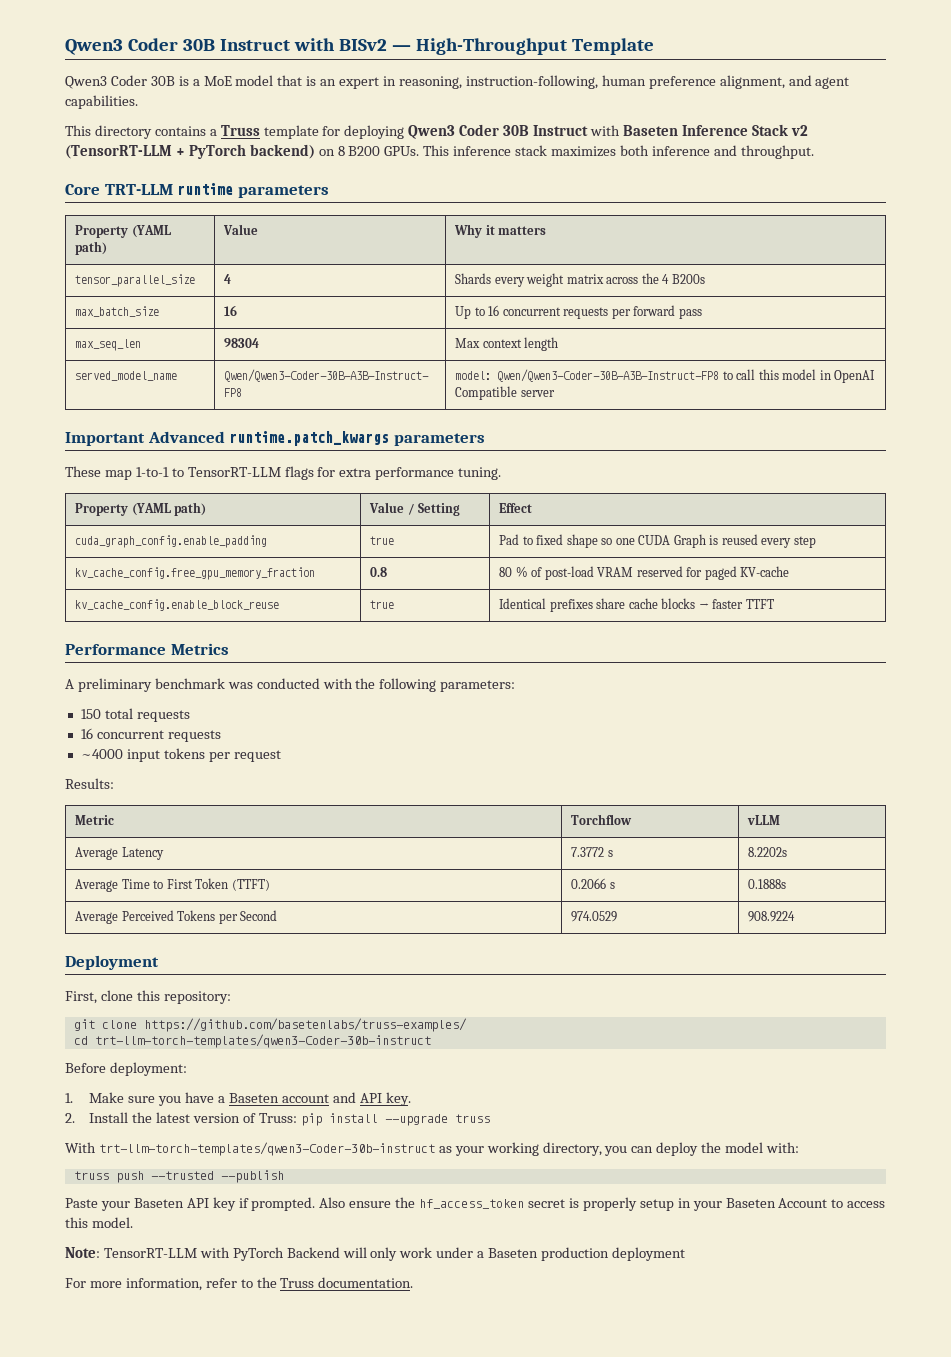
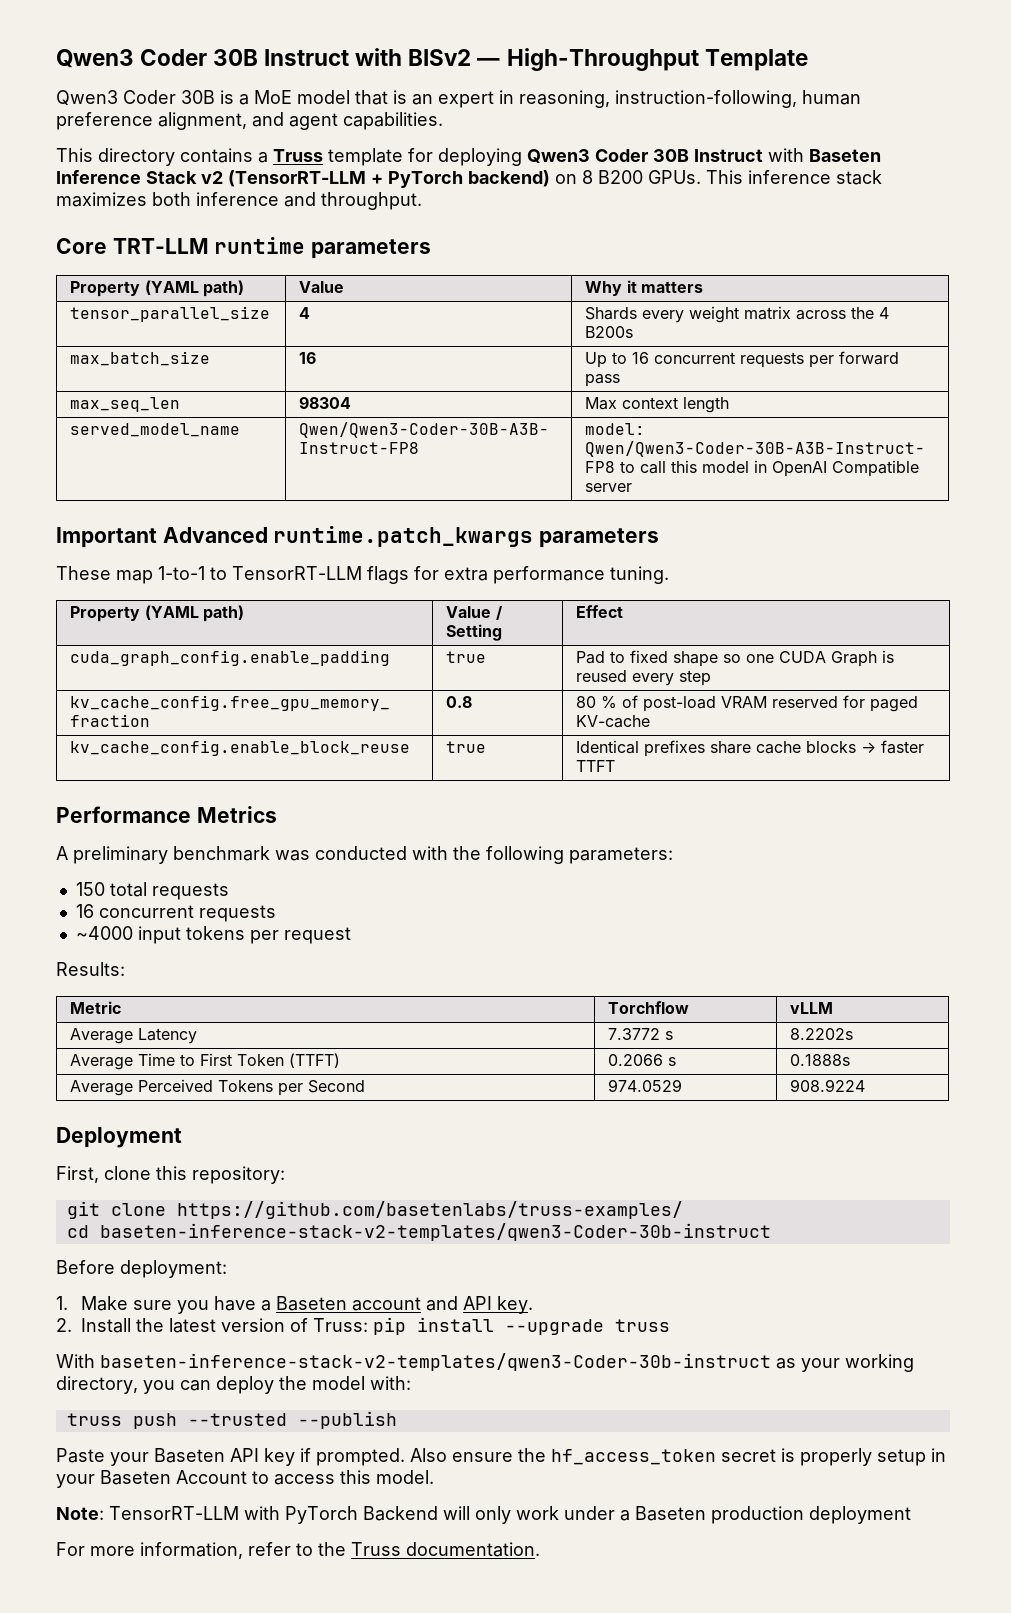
[94,1034,431,1048] trt-llm-torch-templates/qwen3-Coder-30b-instruct -> [99,1223,771,1241] baseten-inference-stack-v2-templates/qwen3-Coder-30b-instruct
[98,1142,435,1156] trt-llm-torch-templates/qwen3-Coder-30b-instruct -> [100,1353,771,1371] baseten-inference-stack-v2-templates/qwen3-Coder-30b-instruct

